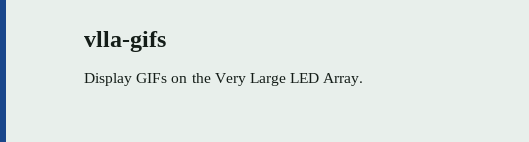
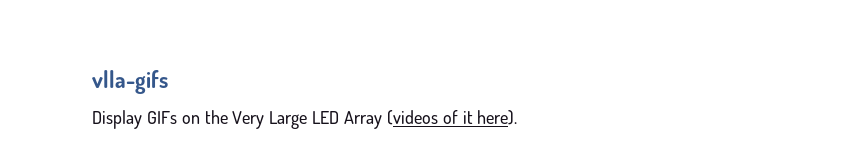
[323,73,364,86] Array. -> [344,110,518,129] Array (videos of it here).

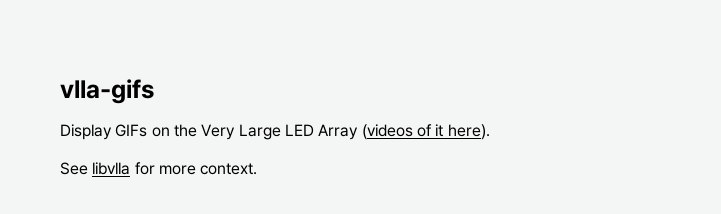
(518, 117) none -> [60,162,258,175] // See libvlla for more context.

